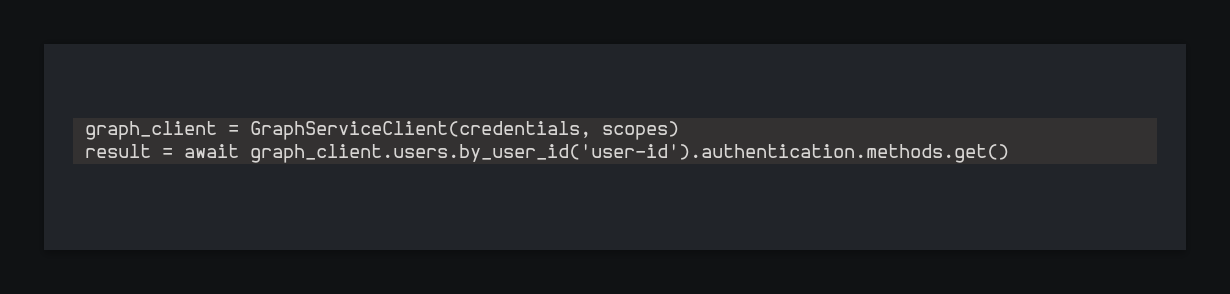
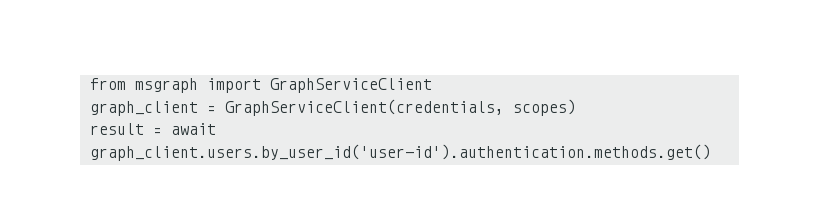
(85, 130) none -> [90,78,433,93] from msgraph import GraphServiceClient //

